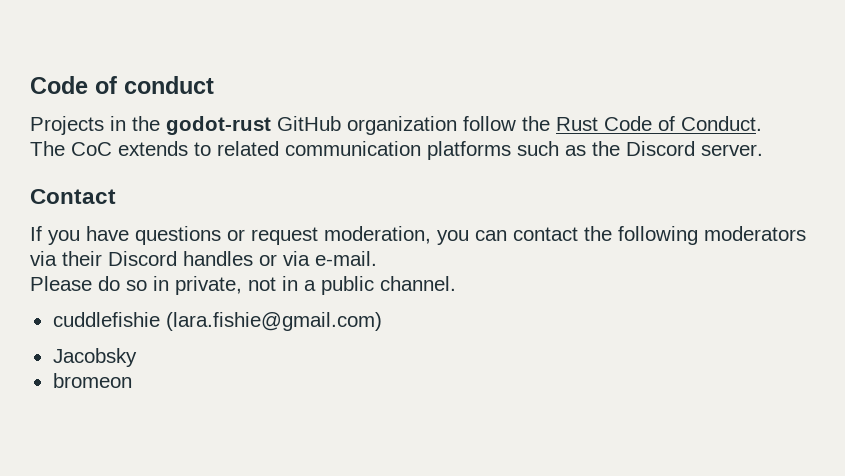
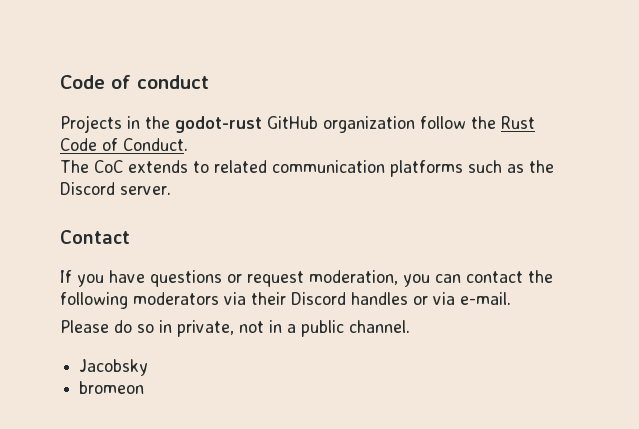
[52,312,382,331] // cuddlefishie (lara.fishie@gmail.com) -> (410, 326) none

